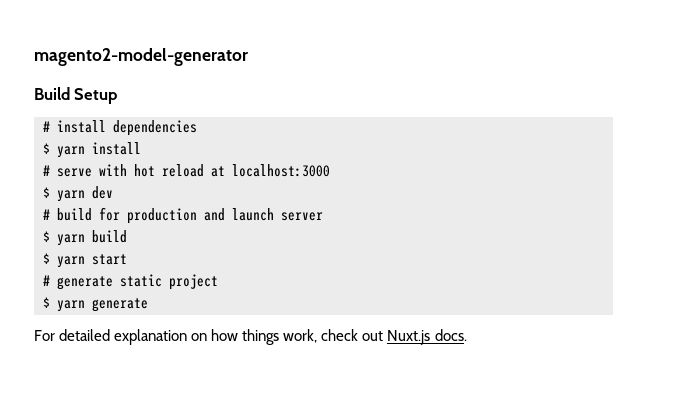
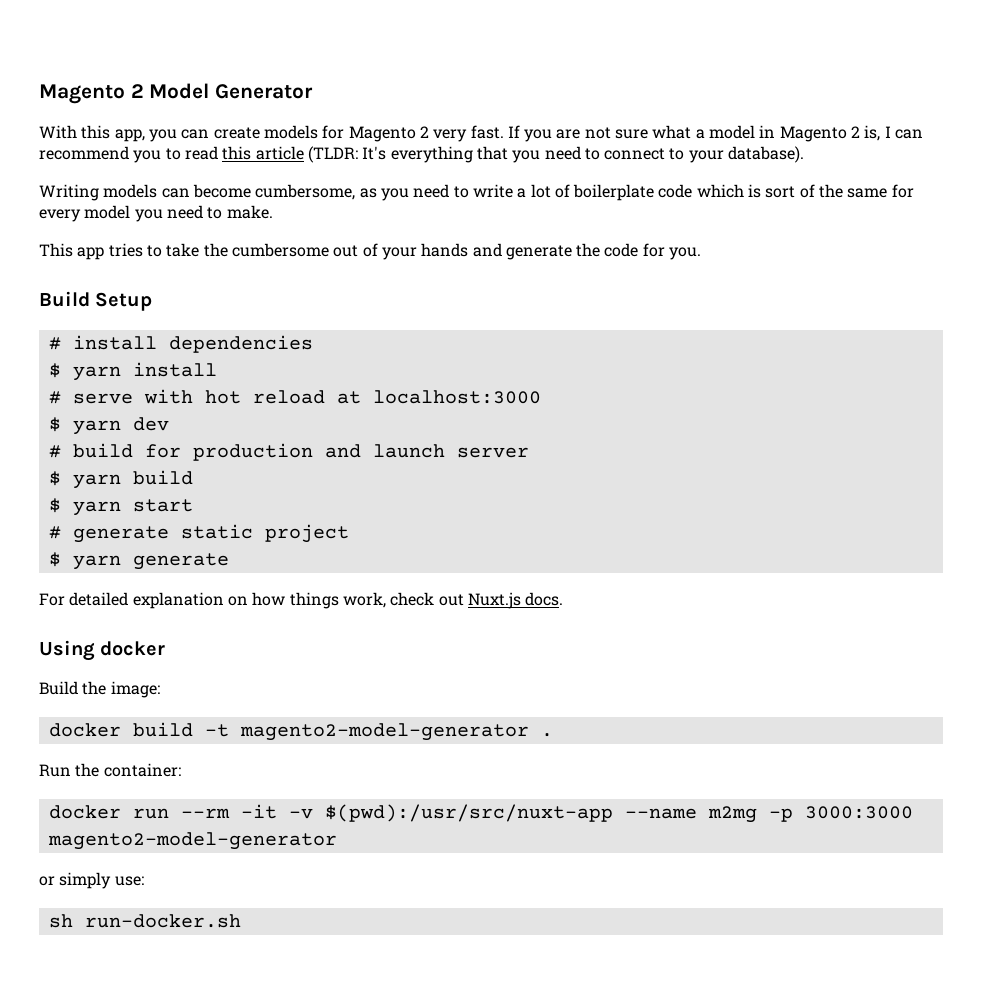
[34,48,248,66] magento2-model-generator -> [39,83,314,104] [39,125,924,142] [39,146,805,163] [39,184,914,201] [39,205,273,222] [39,243,702,260] Magento 2 Model Generator // With this app, you can create models for Magento 2 very fast. If you are not sure what a model in Magento 2 is, I can recommend you to read this article (TLDR: It's everything that you need to connect to your database). // Writing models can become cumbersome, as you need to write a lot of boilerplate code which is sort of the same for every model you need to make. // This app tries to take the cumbersome out of your hands and generate the code for you.
(467, 335) none -> [39,640,166,661] [39,681,160,698] [48,722,553,741] [39,763,181,777] [48,804,913,823] [47,832,337,850] [39,872,144,889] [48,914,241,928] // Using docker // Build the image: // docker build -t magento2-model-generator . // Run the container: // docker run --rm -it -v $(pwd):/usr/src/nuxt-app --name m2mg -p 3000:3000 magento2-model-generator // or simply use: // sh run-docker.sh

